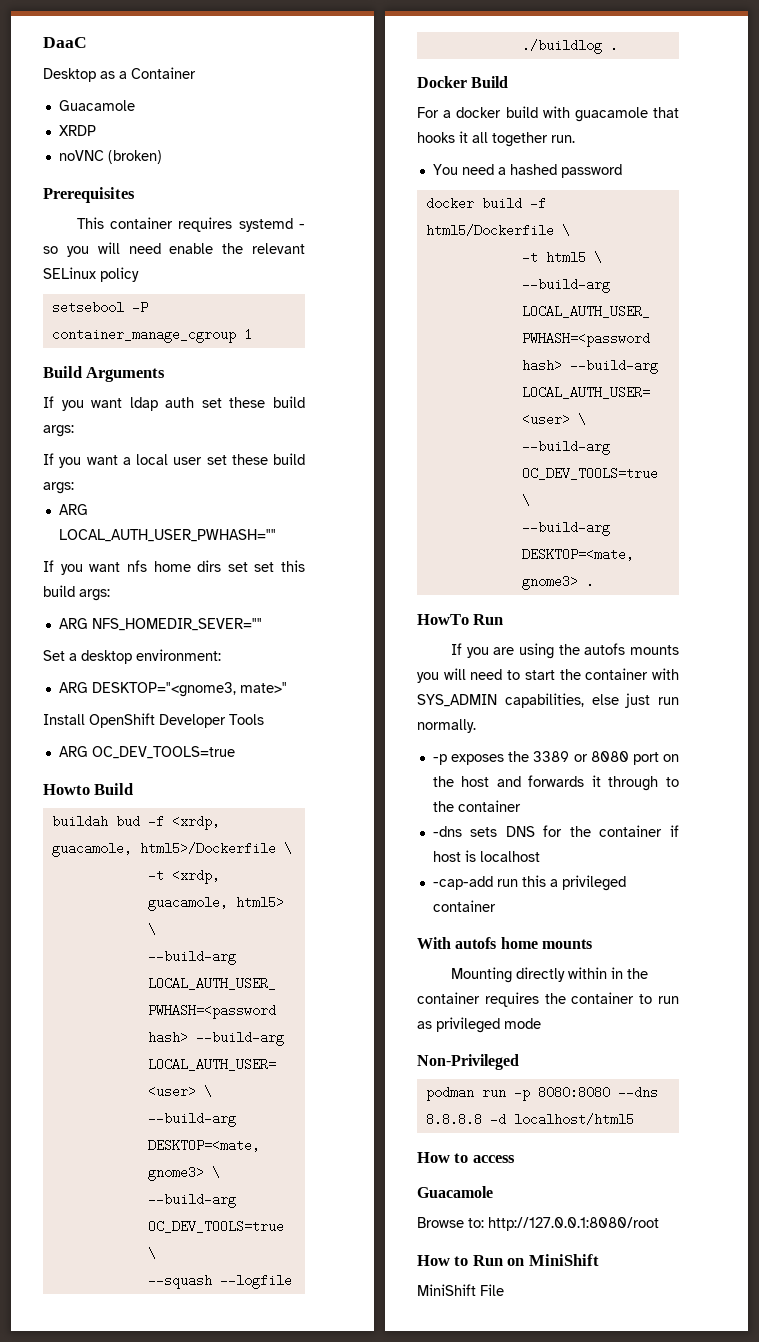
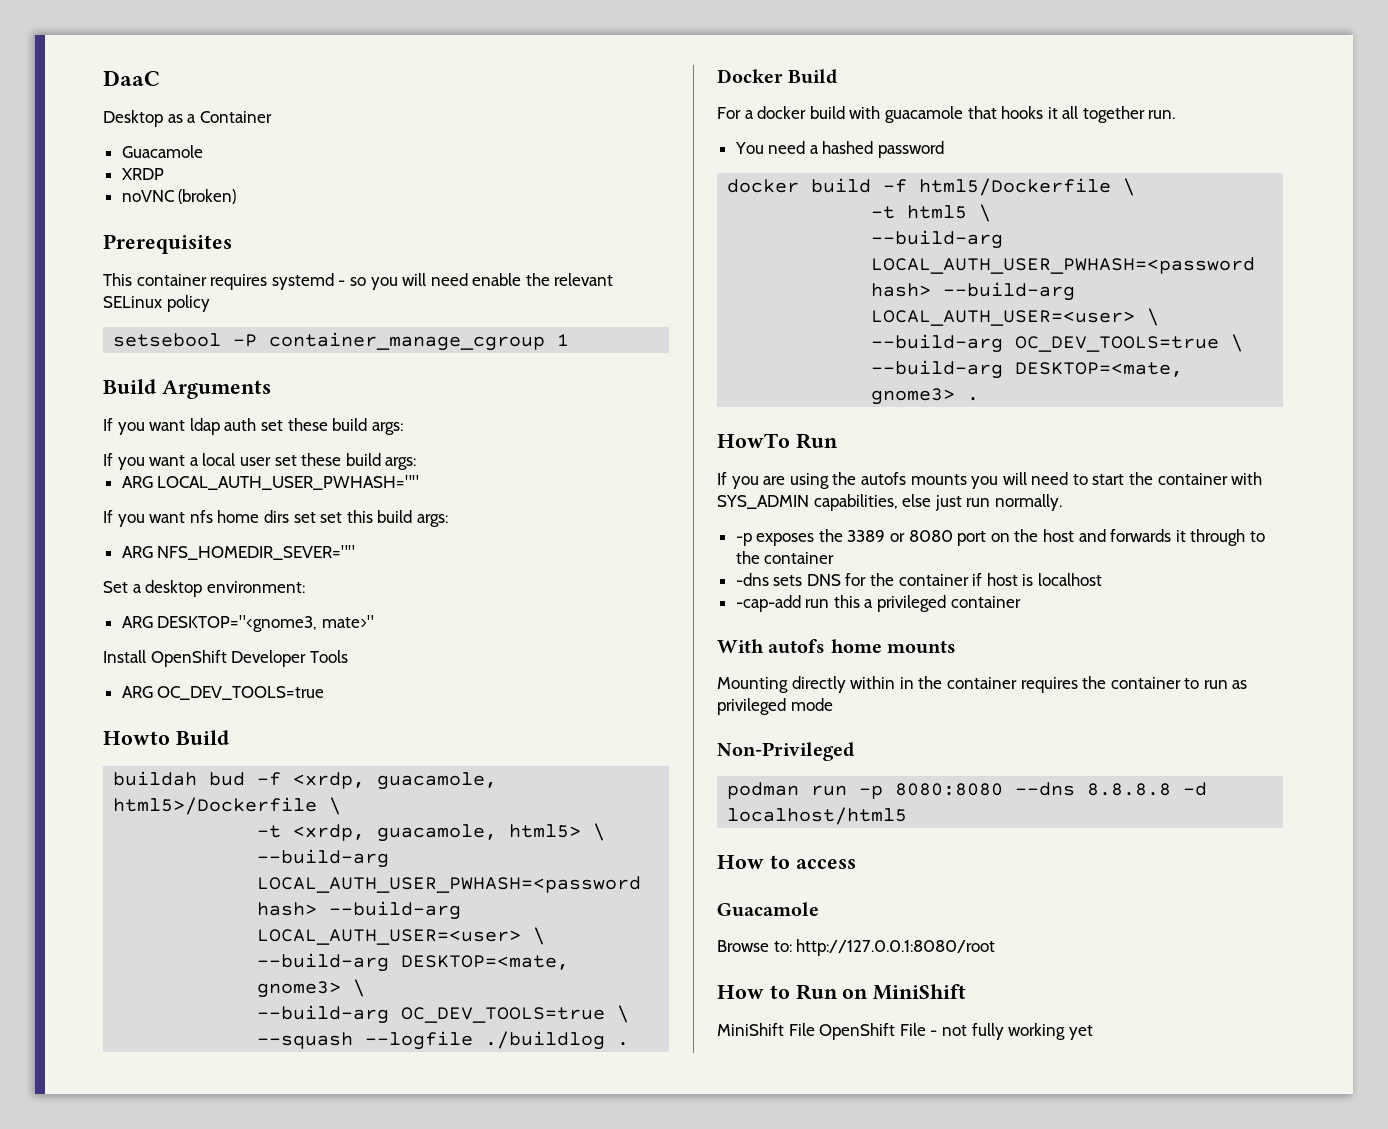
(504, 1290) none -> [819,1023,1093,1040] OpenShift File - not fully working yet

